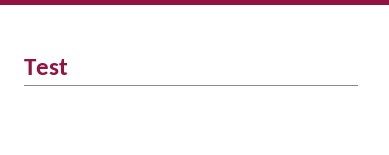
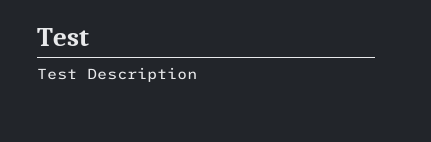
[24,59,68,75] Test -> [37,28,89,46] [37,67,197,82] Test // Test Description

